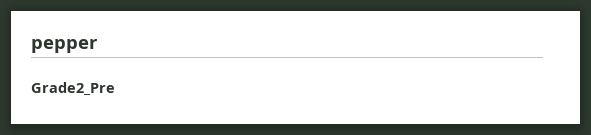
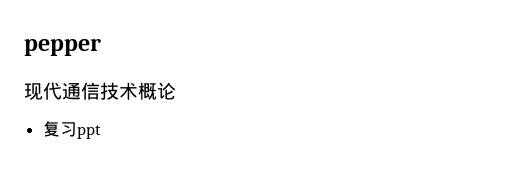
[31,82,115,95] Grade2_Pre -> [24,82,176,100] [42,121,101,139] 现代通信技术概论 // 复习ppt

